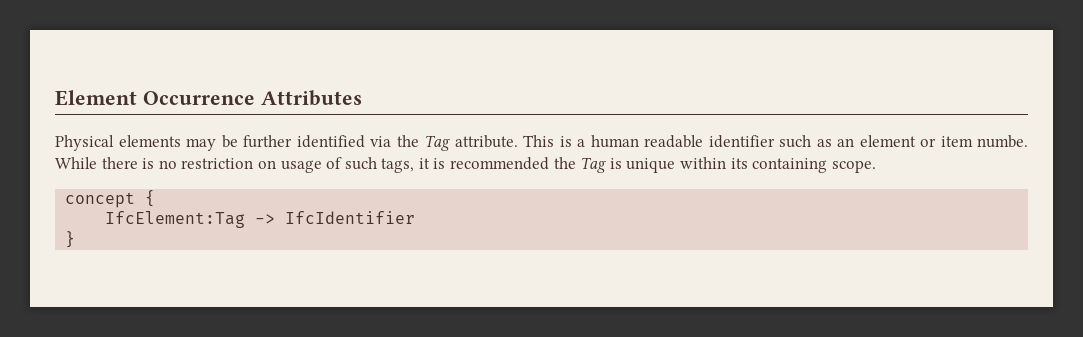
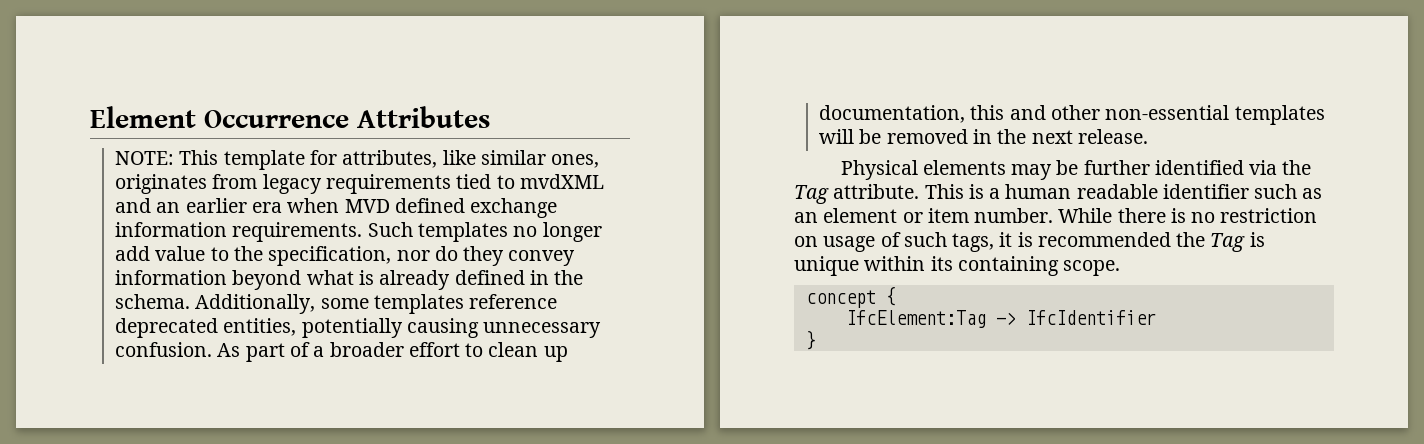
(362, 98) none -> [115,150,600,170] [115,174,604,194] [115,198,558,218] [115,222,602,242] [115,246,576,266] [115,270,584,290] [115,294,558,314] [115,318,602,338] [115,342,568,362] [819,105,1325,125] [819,129,1148,144] // NOTE: This template for attributes, like similar ones, originates from legacy requirements tied to mvdXML and an earlier era when MVD defined exchange information requirements. Such templates no longer add value to the specification, nor do they convey information beyond what is already defined in the schema. Additionally, some templates reference deprecated entities, potentially causing unnecessary confusion. As part of a broader effort to clean up documentation, this and other non-essential templates will be removed in the next release.
[977,135,1028,148] numbe. -> [974,208,1054,223] number.

